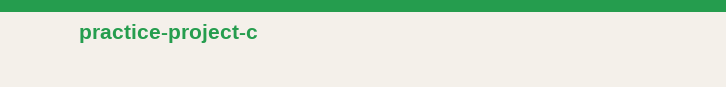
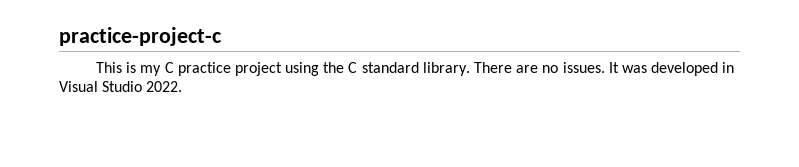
(258, 33) none -> [96,62,735,76] [59,81,183,92] // This is my C practice project using the C standard library. There are no issues. It was developed in Visual Studio 2022.

